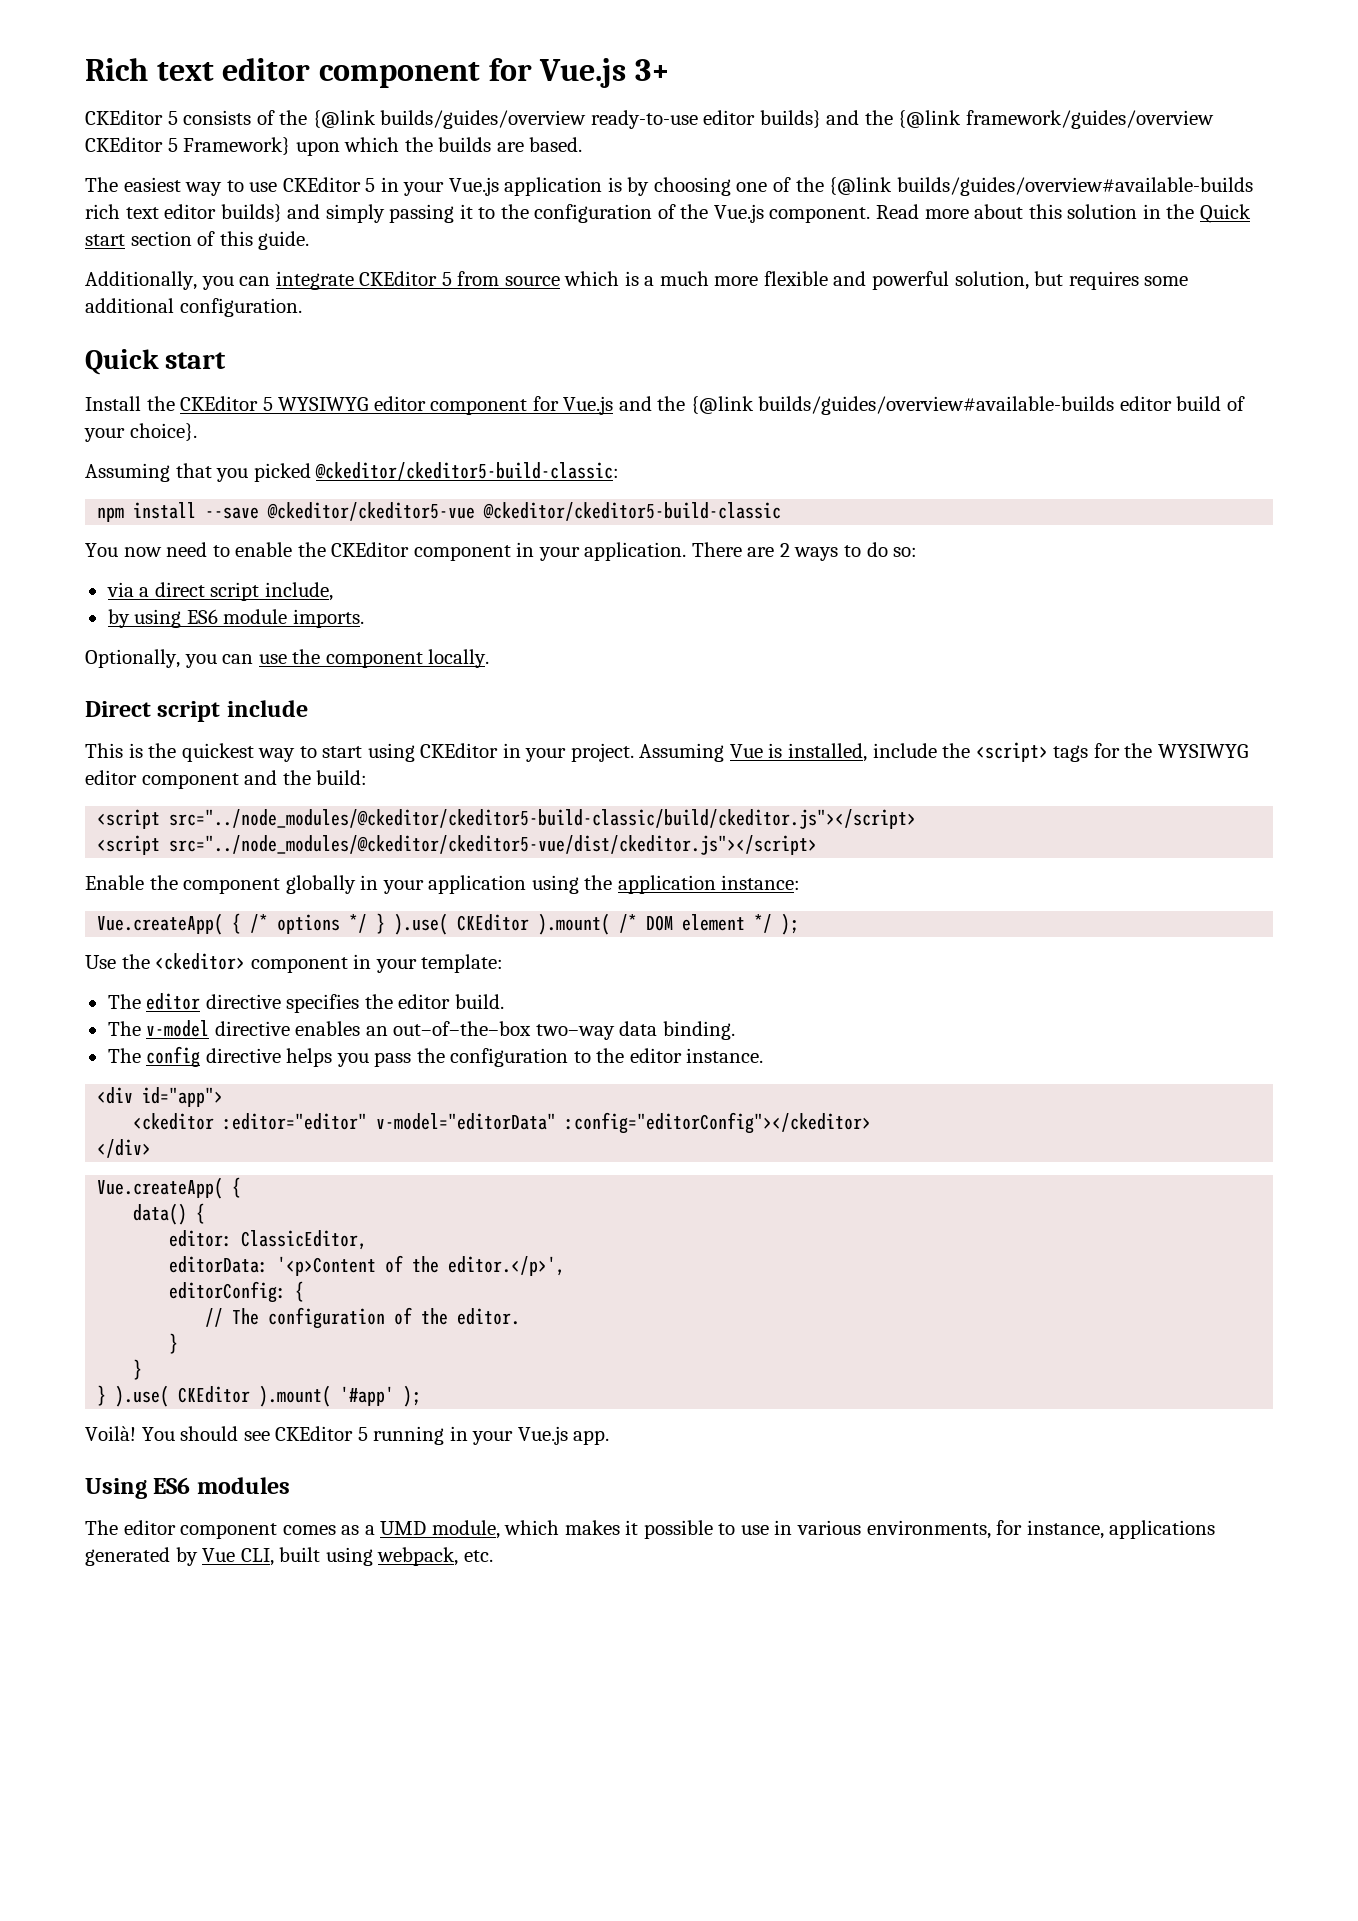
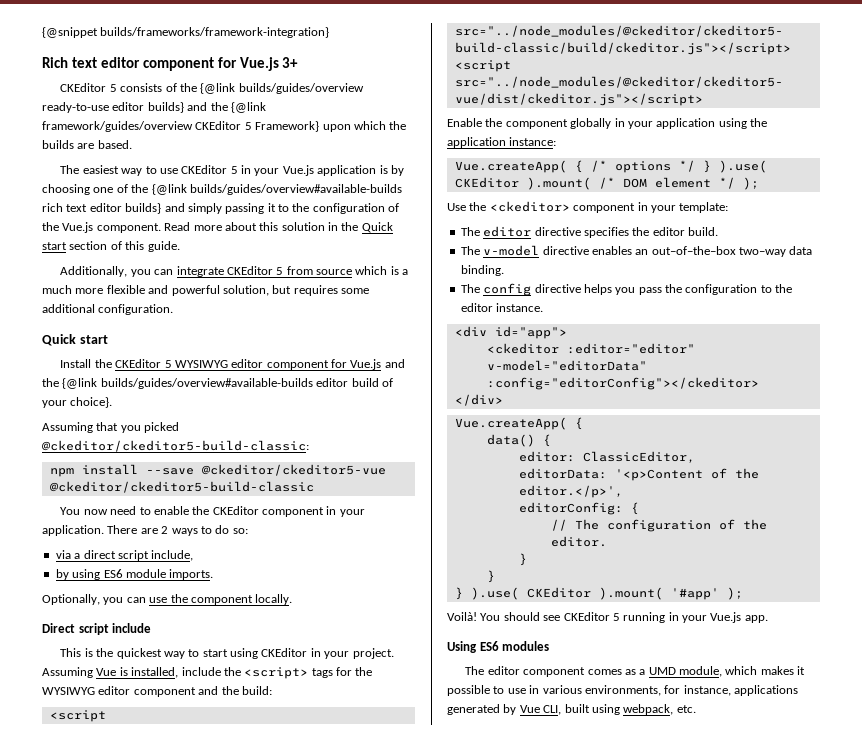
(85, 69) none -> [42,27,330,38] {@snippet builds/frameworks/framework-integration} //

